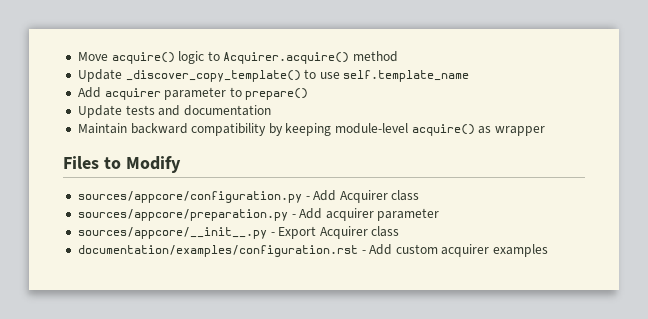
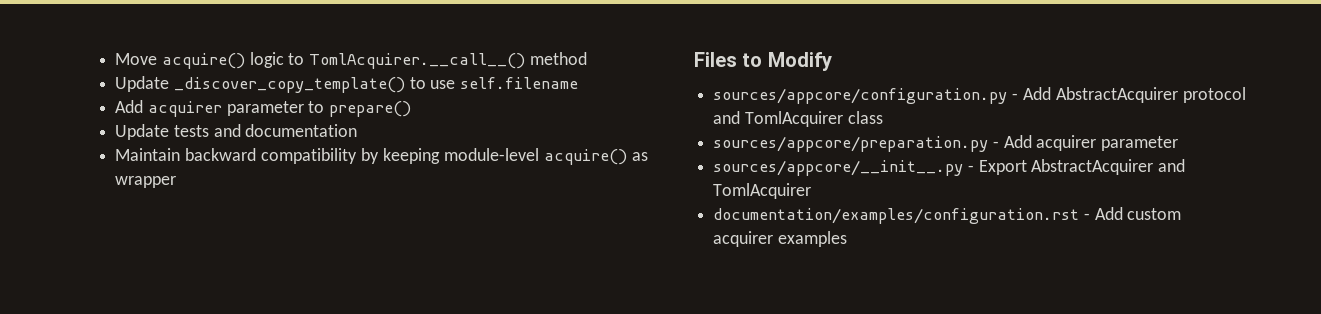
[223,52,350,64] Acquirer.acquire() -> [309,53,526,69] TomlAcquirer.__call__()
[343,70,470,82] self.template_name -> [460,77,579,89] self.filename
[339,190,388,203] Acquirer -> [1056,87,1246,103] [713,111,843,127] AbstractAcquirer protocol and TomlAcquirer
[319,226,400,239] Acquirer class -> [1031,159,1186,175] [713,183,812,199] AbstractAcquirer and TomlAcquirer

